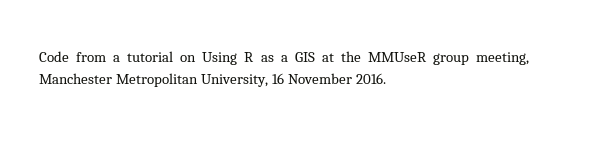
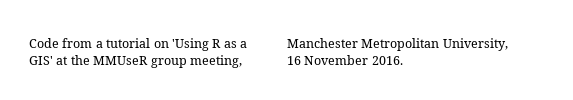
[202,52,238,65] Using -> [171,38,209,51] 'Using
[294,52,315,62] GIS -> [29,56,53,65] GIS'

